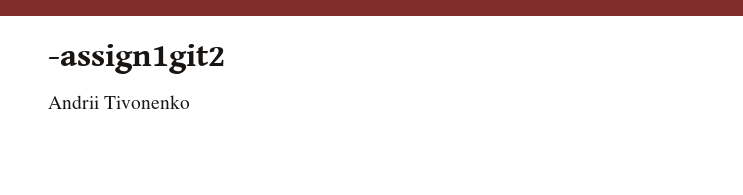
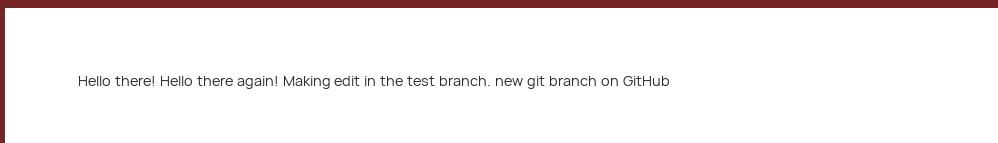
[48,44,225,74] [48,95,191,109] -assign1git2 // Andrii Tivonenko -> [78,76,670,89] Hello there! Hello there again! Making edit in the test branch. new git branch on GitHub

